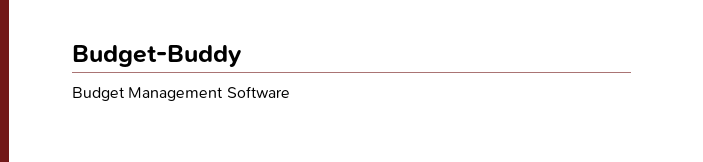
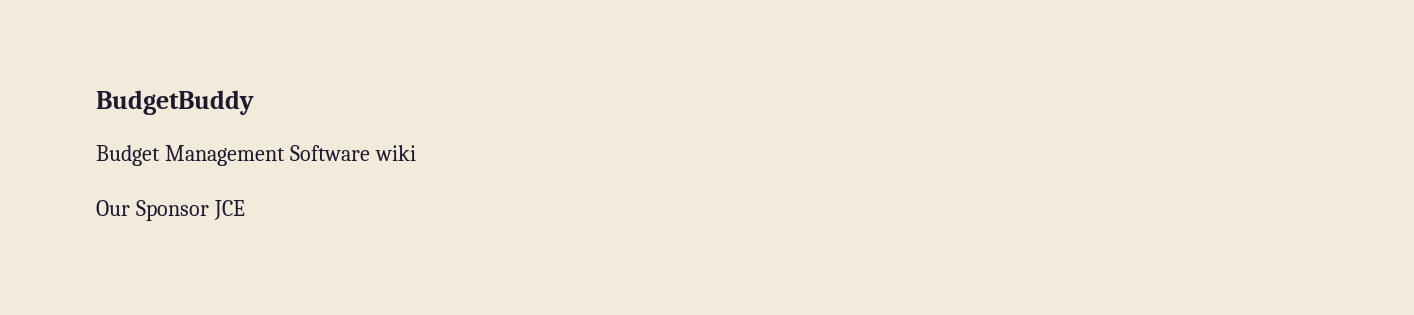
[72,45,242,67] Budget-Buddy -> [96,90,254,115] BudgetBuddy
(290, 92) none -> [374,145,416,161] [96,200,245,221] wiki // Our Sponsor JCE

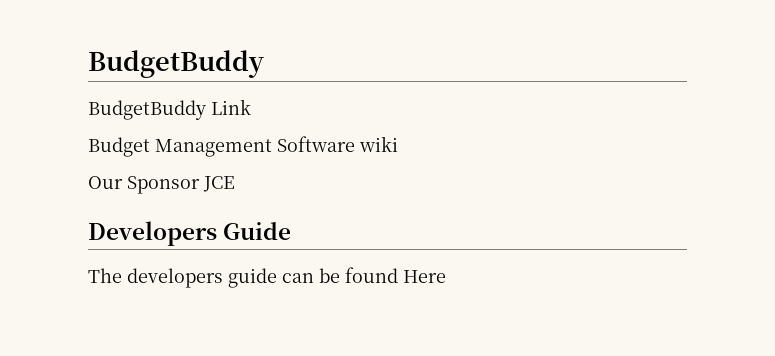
[96,90,254,115] BudgetBuddy -> [88,50,264,78] [88,99,251,120] BudgetBuddy // BudgetBuddy Link
(245, 210) none -> [88,221,292,246] [88,267,446,288] // Developers Guide // The developers guide can be found Here

